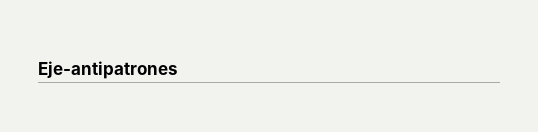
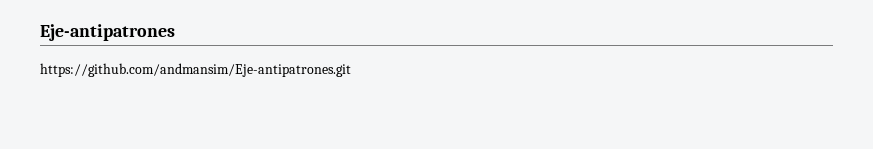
(178, 70) none -> [40,63,351,77] // https://github.com/andmansim/Eje-antipatrones.git

